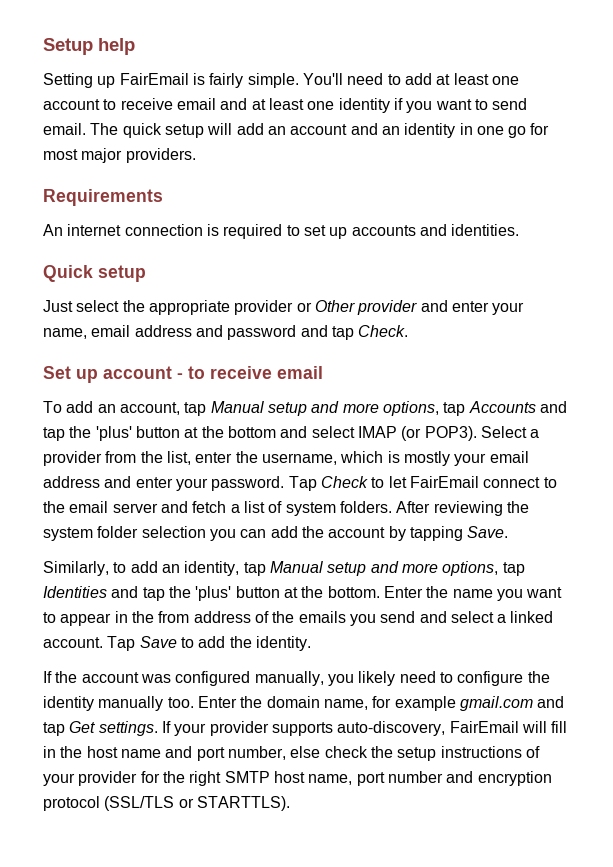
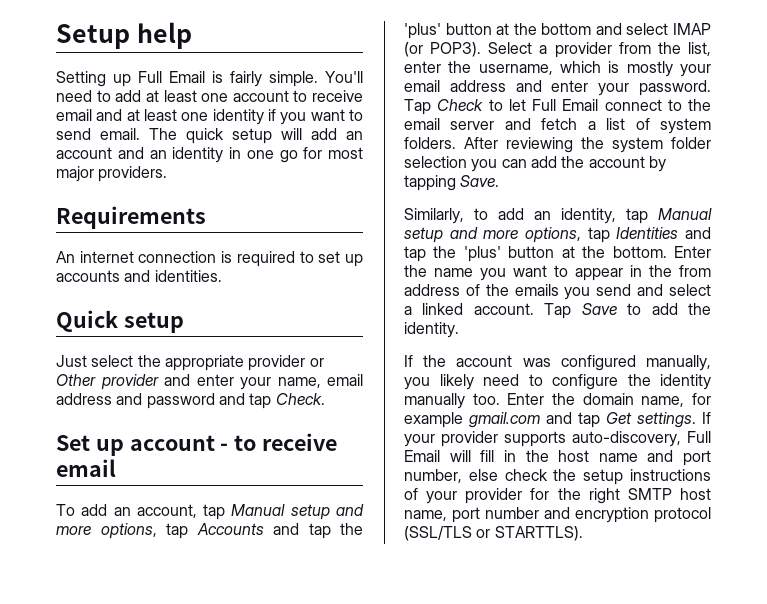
[119,73,189,85] FairEmail -> [138,71,205,83] Full Email
[409,476,479,488] FairEmail -> [532,99,599,111] Full Email
[449,721,519,733] FairEmail -> [687,431,711,443] [404,450,440,462] Full Email

